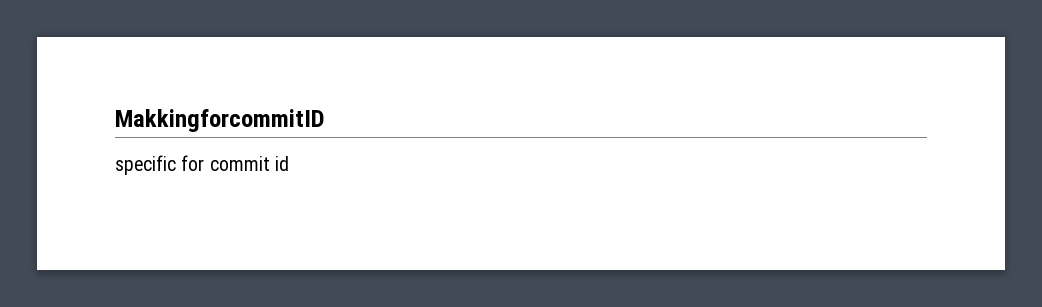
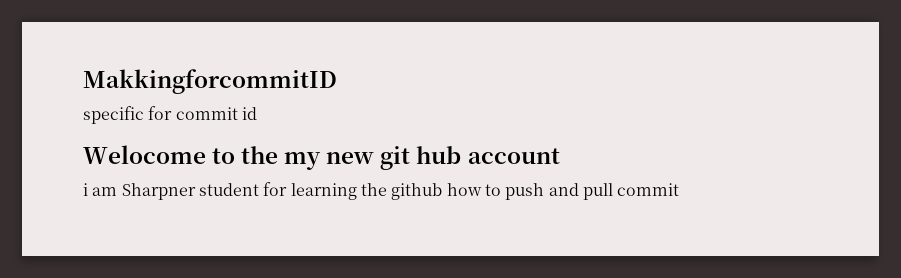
(289, 163) none -> [83,145,560,170] [83,182,680,200] // Welocome to the my new git hub account // i am Sharpner student for learning the github how to push and pull commit

